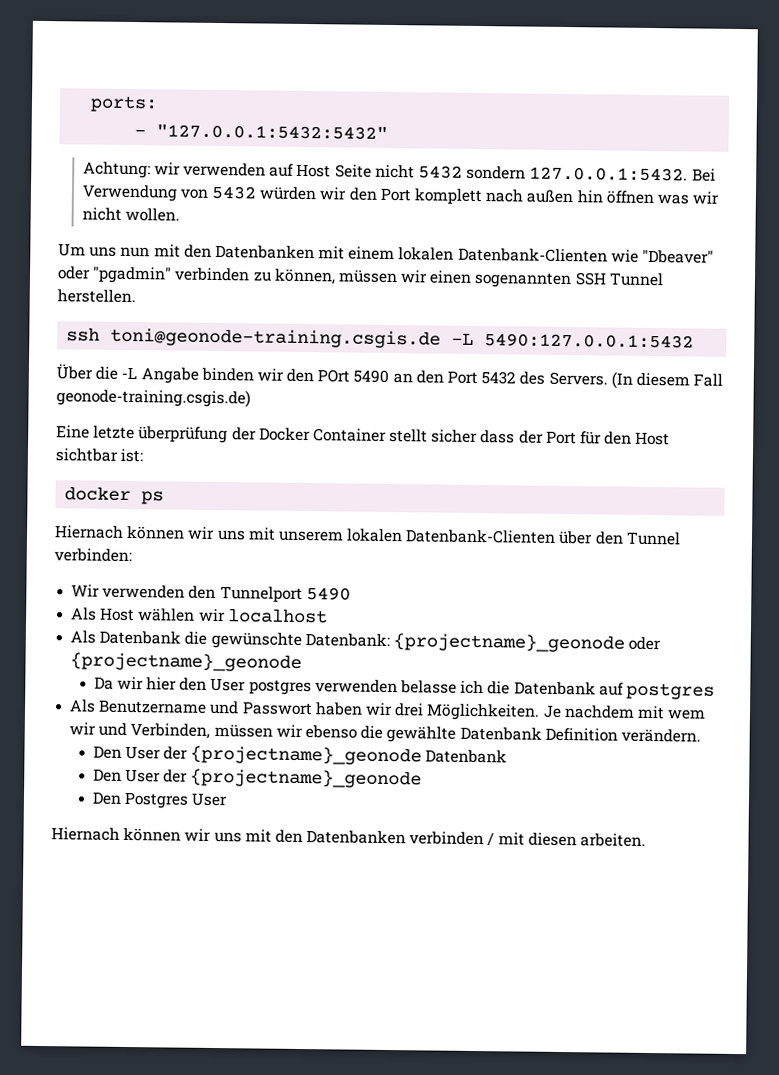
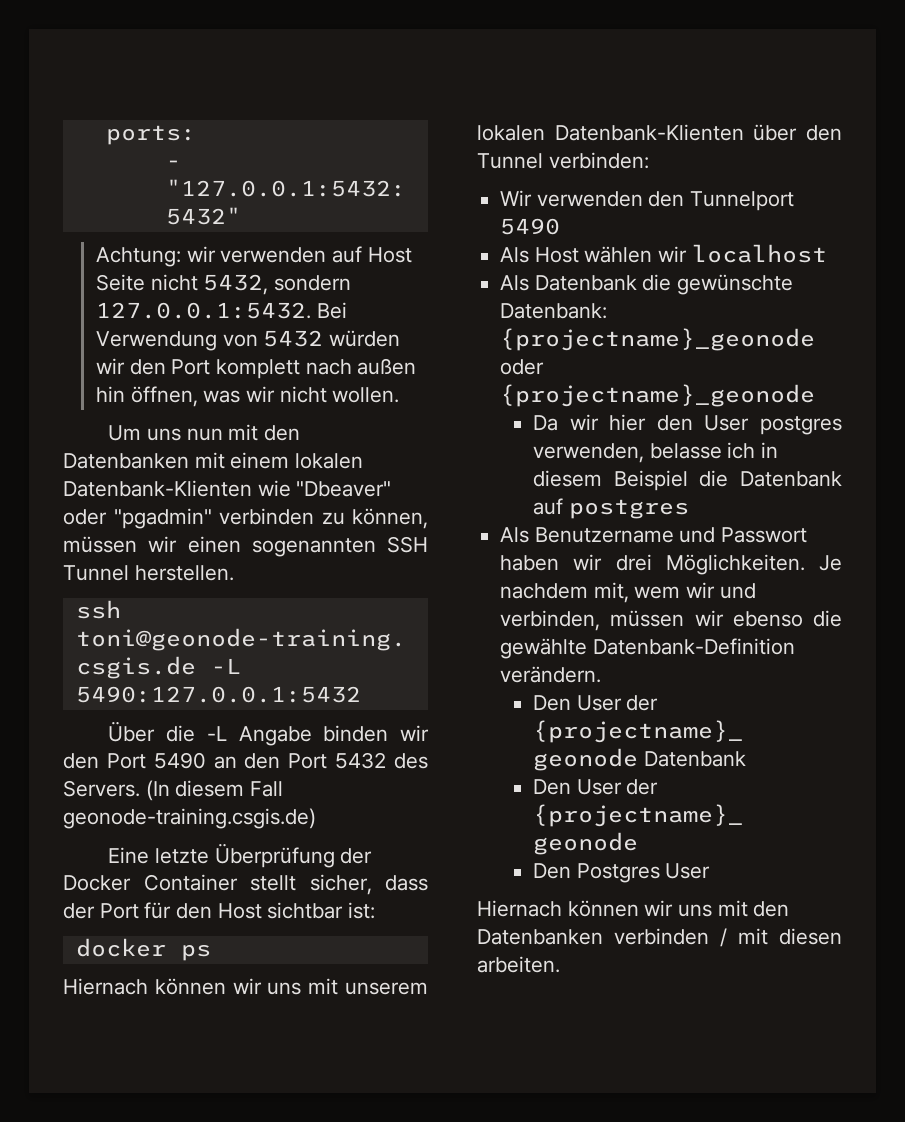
[417,165,463,179] 5432 -> [203,274,269,295] 5432,
[605,190,655,205] öffnen -> [130,386,198,407] öffnen,
[457,247,608,263] Datenbank-Clienten -> [63,480,252,497] Datenbank-Klienten
[317,369,351,383] POrt -> [106,753,146,769] Port
[138,426,229,444] überprüfung -> [214,843,335,868] Überprüfung
[431,429,479,444] sicher -> [309,874,372,895] sicher,
[405,529,557,544] Datenbank-Clienten -> [554,124,744,141] Datenbank-Klienten
[314,679,398,694] verwenden -> [532,443,644,463] verwenden,
(485, 687) none -> [760,442,778,458] [532,470,688,491] in diesem Beispiel
[636,705,665,720] mit -> [593,582,629,603] mit,
[130,723,211,739] Verbinden, -> [500,610,601,631] verbinden,
[459,726,618,742] Datenbank Definition -> [592,638,795,655] Datenbank-Definition

